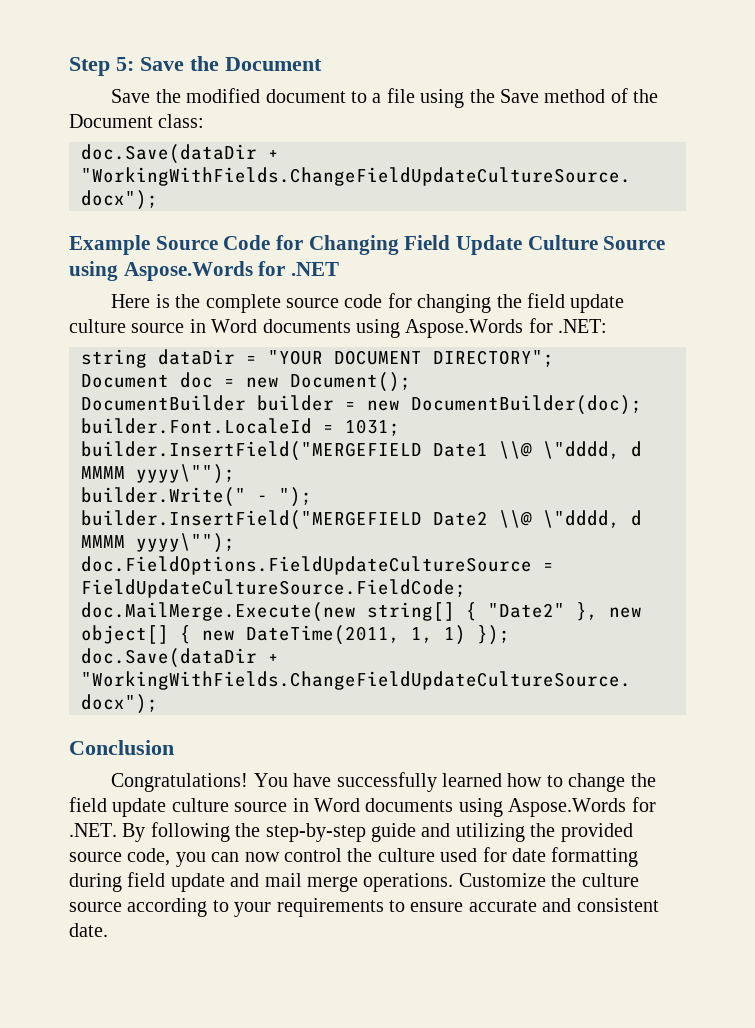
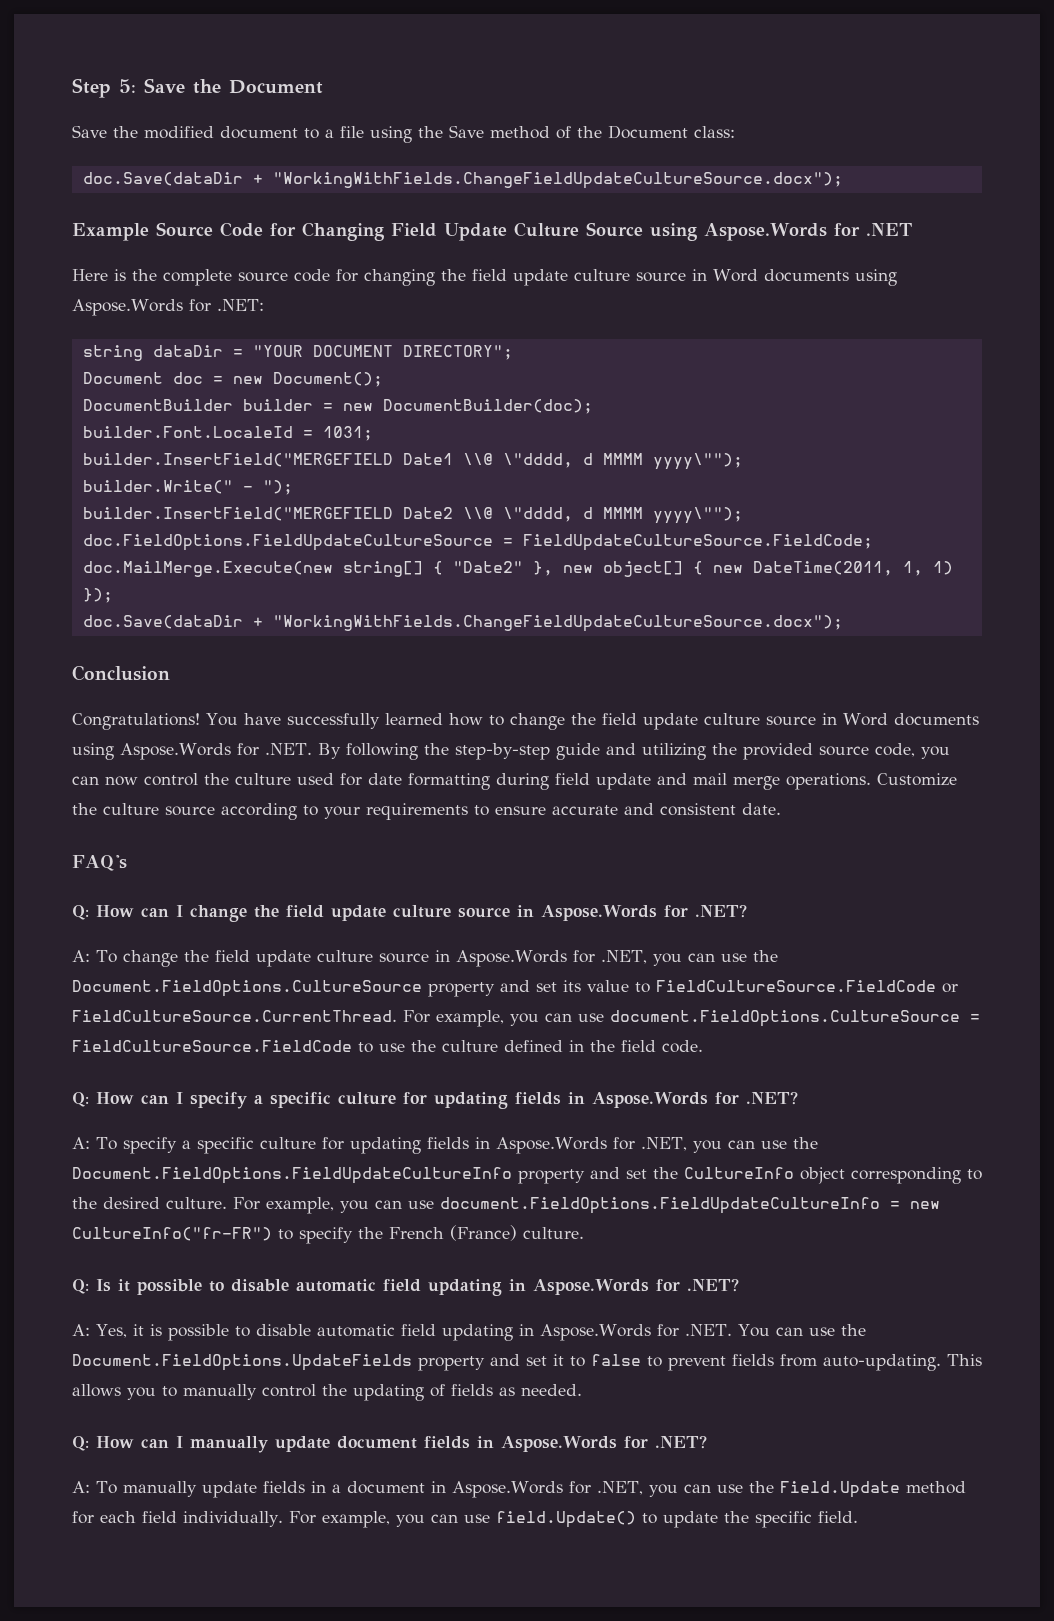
(108, 930) none -> [72,855,127,871] [72,904,747,922] [72,950,778,967] [72,980,958,997] [72,1010,980,1027] [72,1040,703,1053] [72,1091,798,1109] [72,1137,818,1154] [72,1167,982,1184] [72,1197,940,1214] [72,1225,584,1244] [72,1278,739,1296] [72,1324,866,1341] [72,1354,982,1371] [72,1384,582,1401] [72,1435,707,1453] [72,1481,966,1498] [72,1511,858,1528] // FAQ's // Q: How can I change the field update culture source in Aspose.Words for .NET? // A: To change the field update culture source in Aspose.Words for .NET, you can use the Document.FieldOptions.CultureSource property and set its value to FieldCultureSource.FieldCode or FieldCultureSource.CurrentThread. For example, you can use document.FieldOptions.CultureSource = FieldCultureSource.FieldCode to use the culture defined in the field code. // Q: How can I specify a specific culture for updating fields in Aspose.Words for .NET? // A: To specify a specific culture for updating fields in Aspose.Words for .NET, you can use the Document.FieldOptions.FieldUpdateCultureInfo property and set the CultureInfo object corresponding to the desired culture. For example, you can use document.FieldOptions.FieldUpdateCultureInfo = new CultureInfo("fr-FR") to specify the French (France) culture. // Q: Is it possible to disable automatic field updating in Aspose.Words for .NET? // A: Yes, it is possible to disable automatic field updating in Aspose.Words for .NET. You can use the Document.FieldOptions.UpdateFields property and set it to false to prevent fields from auto-updating. This allows you to manually control the updating of fields as needed. // Q: How can I manually update document fields in Aspose.Words for .NET? // A: To manually update fields in a document in Aspose.Words for .NET, you can use the Field.Update method for each field individually. For example, you can use field.Update() to update the specific field.

